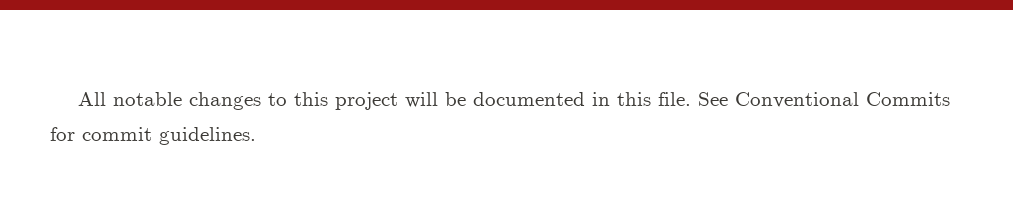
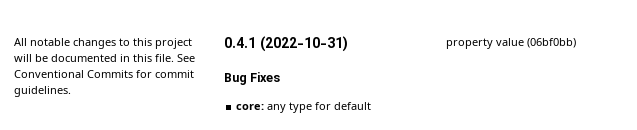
(256, 136) none -> [224,36,348,52] [224,72,281,85] [236,102,372,113] [446,38,577,49] // 0.4.1 (2022-10-31) // Bug Fixes // core: any type for default property value (06bf0bb)

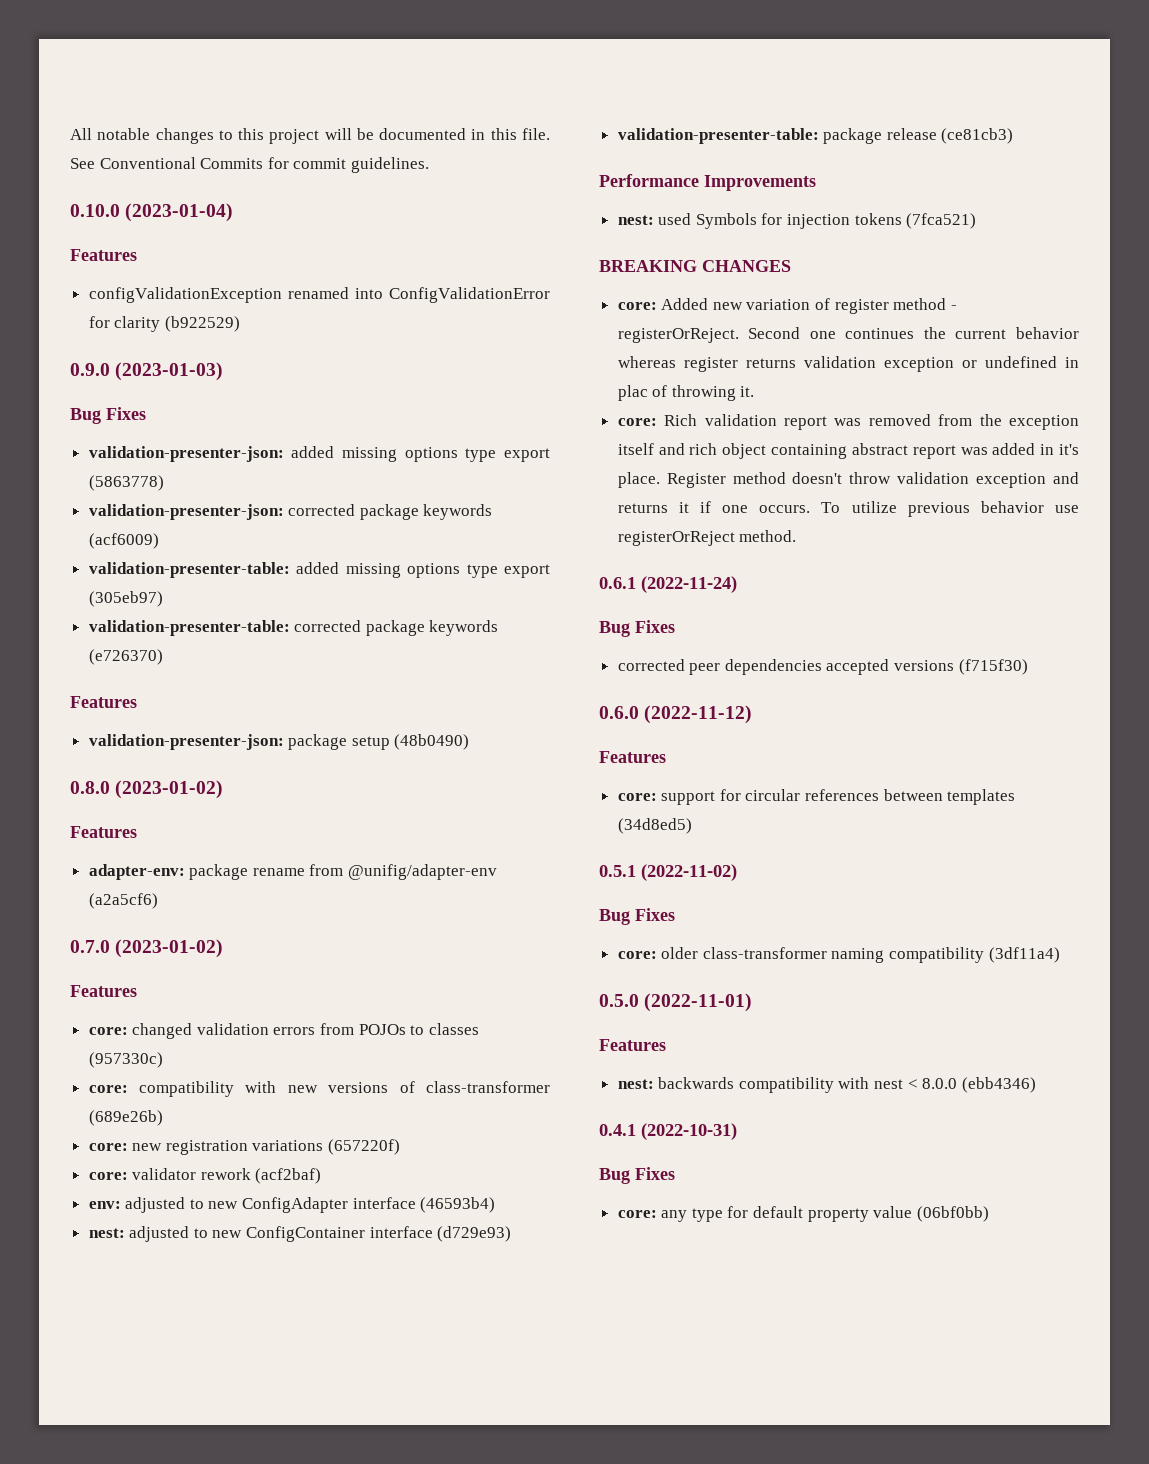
(71, 91) none -> [70,203,234,222] [70,249,137,261] [88,287,550,303] [88,316,240,332] [70,362,224,381] [70,407,146,424] [88,446,550,462] [88,475,164,491] [88,504,493,520] [88,533,159,549] [88,562,550,578] [88,591,163,607] [88,620,499,636] [88,649,163,665] [70,696,137,708] [88,734,470,750] [70,780,224,799] [70,826,137,838] [88,864,498,880] [88,893,158,909] [70,939,224,958] [70,985,137,997] [88,1023,479,1039] [88,1052,163,1068] [88,1081,550,1097] [88,1110,163,1126] [88,1139,401,1155] [88,1168,322,1184] [88,1197,496,1213] [88,1226,512,1242] [617,128,1014,144] [599,174,816,191] [617,213,977,229] [599,260,791,272] [617,298,957,314] [617,327,1079,343] [617,356,1079,372] [617,385,755,401] [617,414,1079,430] [617,443,1079,459] [617,472,1079,488] [617,501,1079,517] [617,530,797,546] [599,576,737,593] [599,620,675,637] [617,659,1028,675] [599,705,753,724] [599,751,666,763] [617,789,1016,805] [617,818,692,834] [599,864,737,881] [599,908,675,925] [617,947,1060,963] [599,993,753,1012] [599,1039,666,1051] [617,1077,1036,1093] // 0.10.0 (2023-01-04) // Features // configValidationException renamed into ConfigValidationError for clarity (b922529) // 0.9.0 (2023-01-03) // Bug Fixes // validation-presenter-json: added missing options type export (5863778) // validation-presenter-json: corrected package keywords (acf6009) // validation-presenter-table: added missing options type export (305eb97) // validation-presenter-table: corrected package keywords (e726370) // Features // validation-presenter-json: package setup (48b0490) // 0.8.0 (2023-01-02) // Features // adapter-env: package rename from @unifig/adapter-env (a2a5cf6) // 0.7.0 (2023-01-02) // Features // core: changed validation errors from POJOs to classes (957330c) // core: compatibility with new versions of class-transformer (689e26b) // core: new registration variations (657220f) // core: validator rework (acf2baf) // env: adjusted to new ConfigAdapter interface (46593b4) // nest: adjusted to new ConfigContainer interface (d729e93) // validation-presenter-table: package release (ce81cb3) // Performance Improvements // nest: used Symbols for injection tokens (7fca521) // BREAKING CHANGES // core: Added new variation of register method - registerOrReject. Second one continues the current behavior whereas register returns validation exception or undefined in plac of throwing it. // core: Rich validation report was removed from the exception itself and rich object containing abstract report was added in it's place. Register method doesn't throw validation exception and returns it if one occurs. To utilize previous behavior use registerOrReject method. // 0.6.1 (2022-11-24) // Bug Fixes // corrected peer dependencies accepted versions (f715f30) // 0.6.0 (2022-11-12) // Features // core: support for circular references between templates (34d8ed5) // 0.5.1 (2022-11-02) // Bug Fixes // core: older class-transformer naming compatibility (3df11a4) // 0.5.0 (2022-11-01) // Features // nest: backwards compatibility with nest < 8.0.0 (ebb4346)

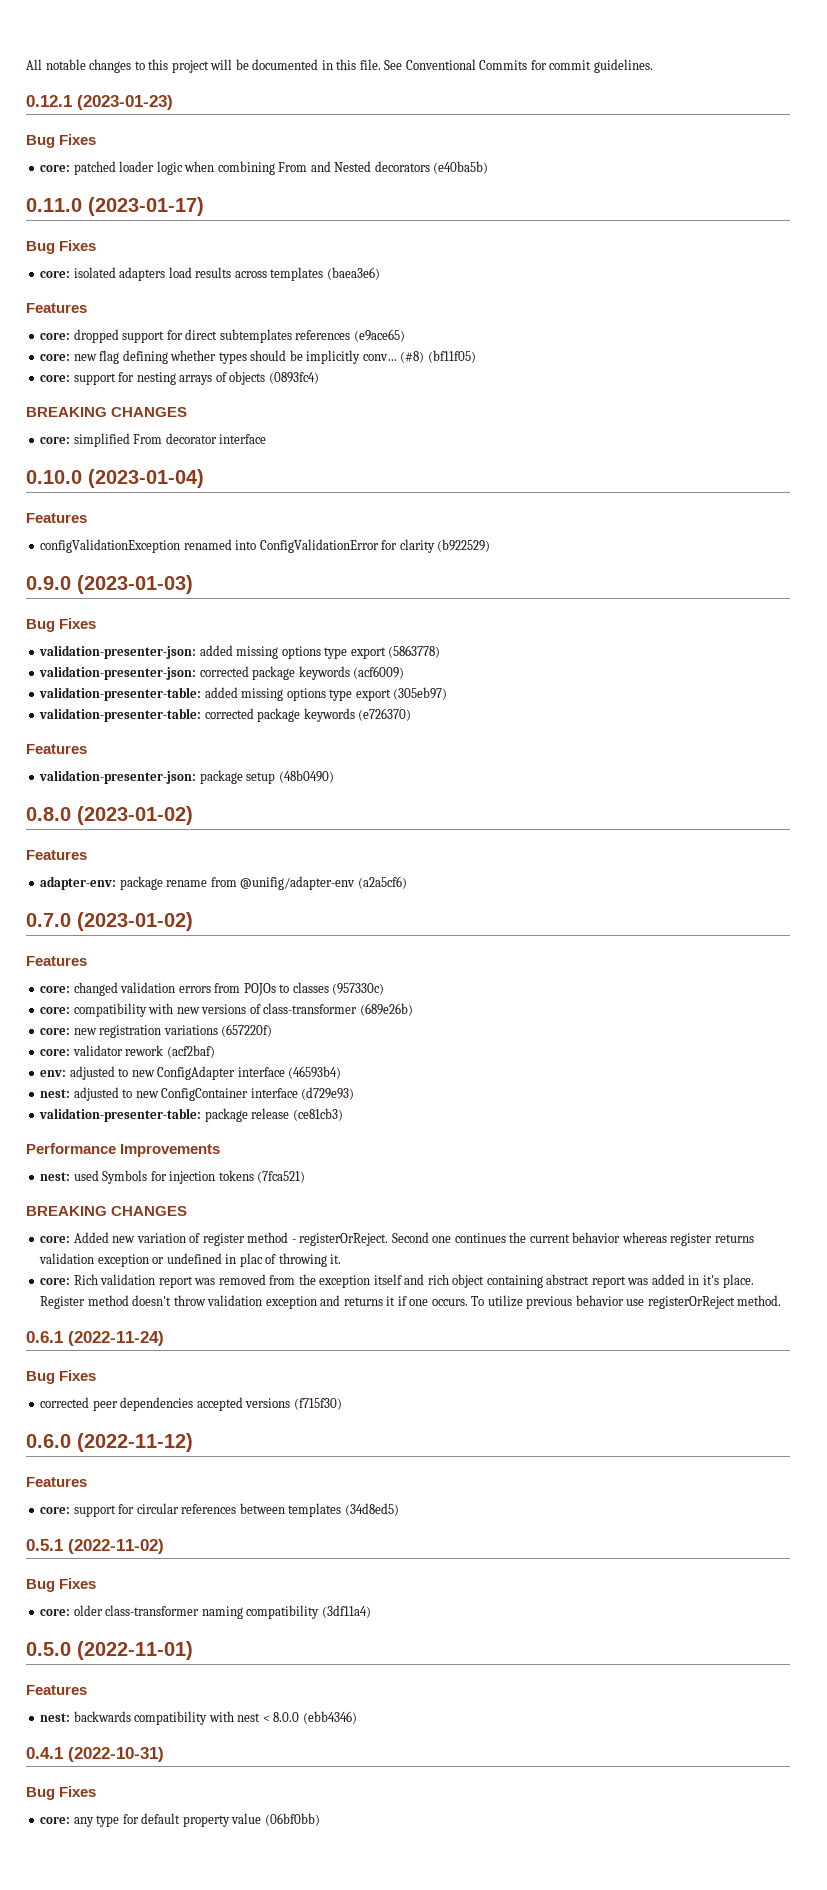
(429, 165) none -> [26,95,173,110] [26,134,97,148] [40,161,489,175] [26,197,204,216] [26,240,97,254] [40,267,380,281] [26,303,87,313] [40,329,405,343] [40,350,476,364] [40,371,319,385] [26,407,188,417] [40,433,267,447] // 0.12.1 (2023-01-23) // Bug Fixes // core: patched loader logic when combining From and Nested decorators (e40ba5b) // 0.11.0 (2023-01-17) // Bug Fixes // core: isolated adapters load results across templates (baea3e6) // Features // core: dropped support for direct subtemplates references (e9ace65) // core: new flag defining whether types should be implicitly conv… (#8) (bf11f05) // core: support for nesting arrays of objects (0893fc4) // BREAKING CHANGES // core: simplified From decorator interface

